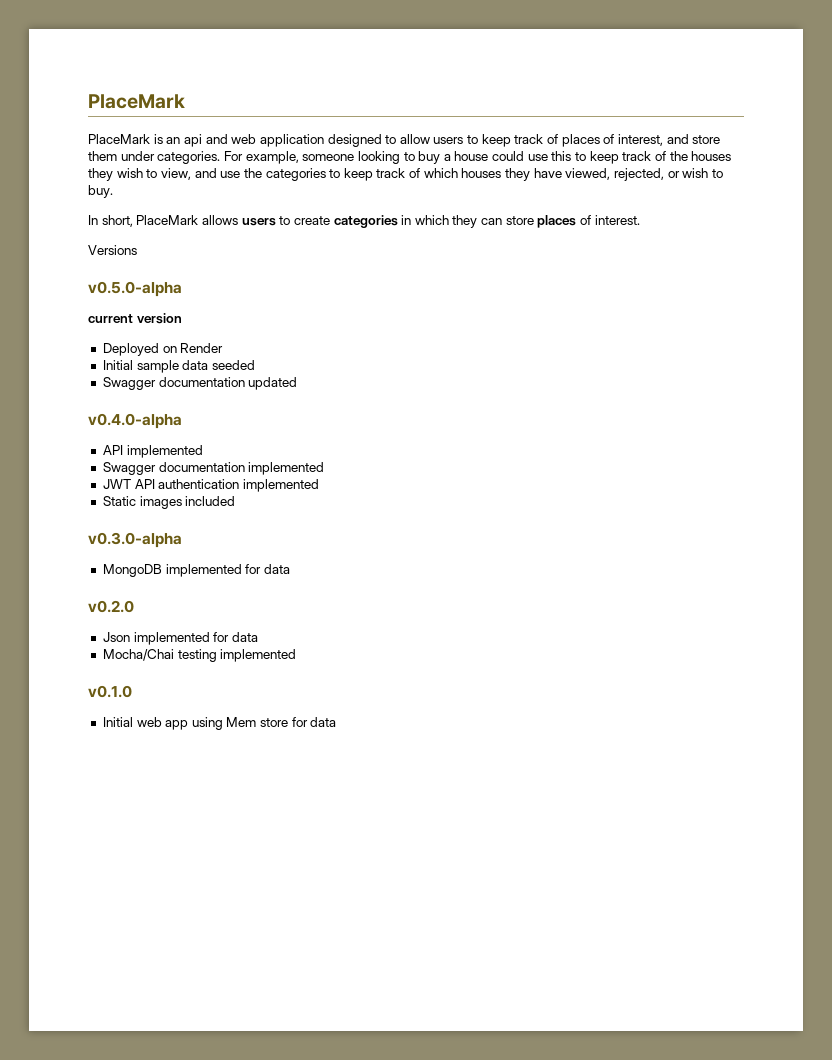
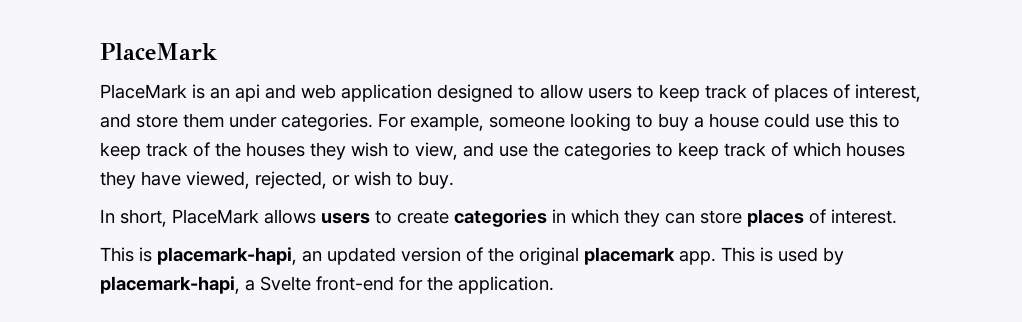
[88,245,137,255] [88,281,182,297] [88,313,182,324] [102,343,224,356] [102,360,255,373] [102,377,298,390] [88,413,182,429] [102,445,203,458] [102,462,325,475] [102,479,319,492] [102,496,236,509] [88,532,182,548] [102,564,290,577] [88,600,134,613] [102,632,258,645] [102,649,297,662] [88,685,132,698] [102,717,337,730] Versions // v0.5.0-alpha // current version // Deployed on Render // Initial sample data seeded // Swagger documentation updated // v0.4.0-alpha // API implemented // Swagger documentation implemented // JWT API authentication implemented // Static images included // v0.3.0-alpha // MongoDB implemented for data // v0.2.0 // Json implemented for data // Mocha/Chai testing implemented // v0.1.0 // Initial web app using Mem store for data -> [100,247,844,265] [100,276,554,294] This is placemark-hapi, an updated version of the original placemark app. This is used by placemark-hapi, a Svelte front-end for the application.

